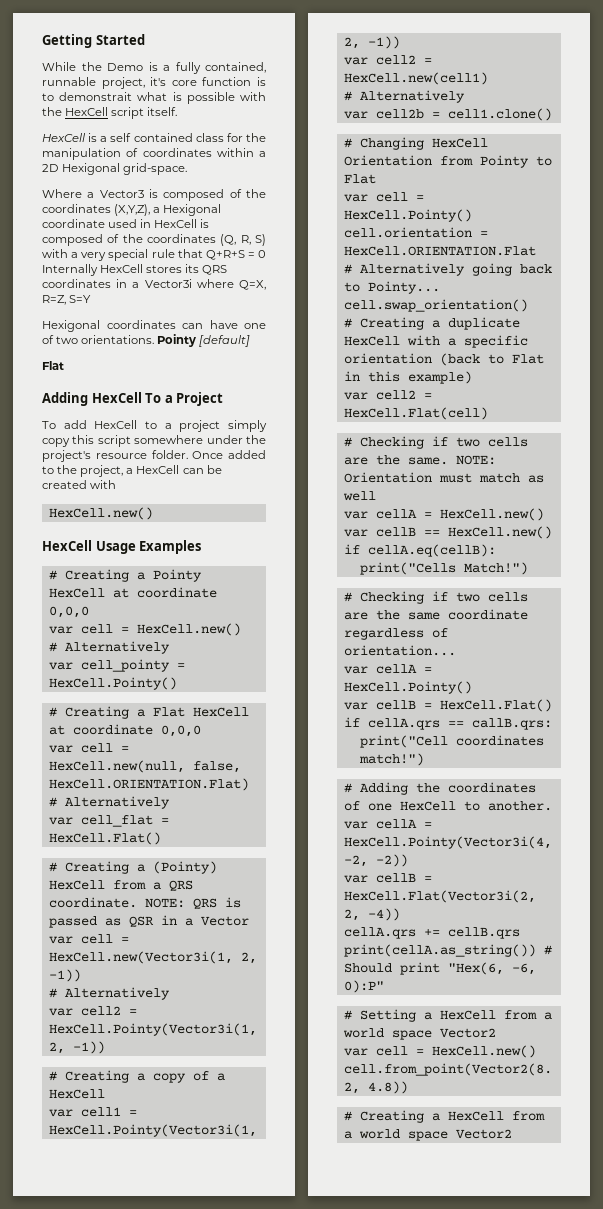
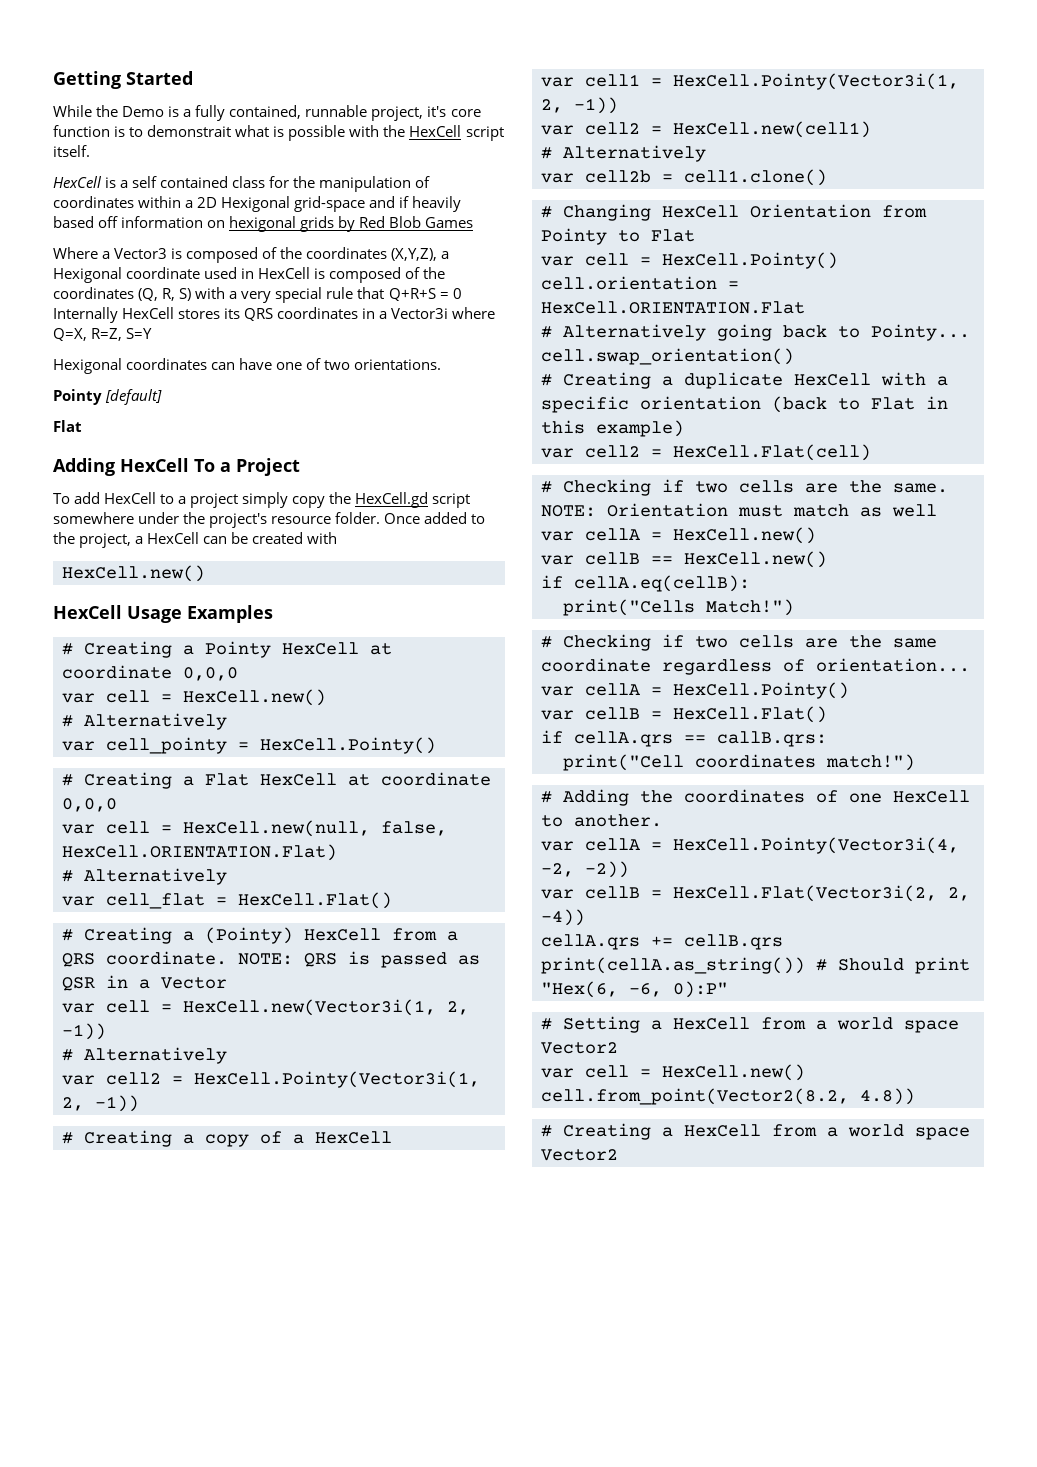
[123,163,188,175] grid-space. -> [294,196,462,212] [53,216,474,232] grid-space and if heavily based off information on hexigonal grids by Red Blob Games
(155, 339) none -> (442, 364) //
[72,435,95,444] this -> [329,492,429,508] the HexCell.gd

